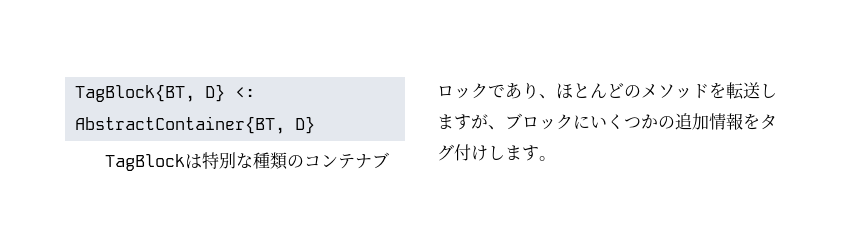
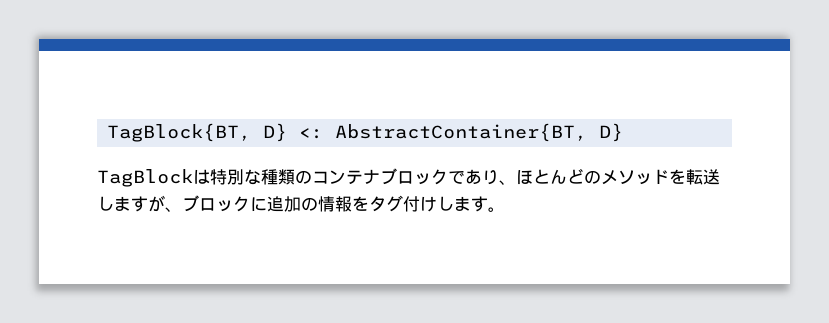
[590,113,709,130] いくつかの追加 -> [267,196,318,212] 追加の

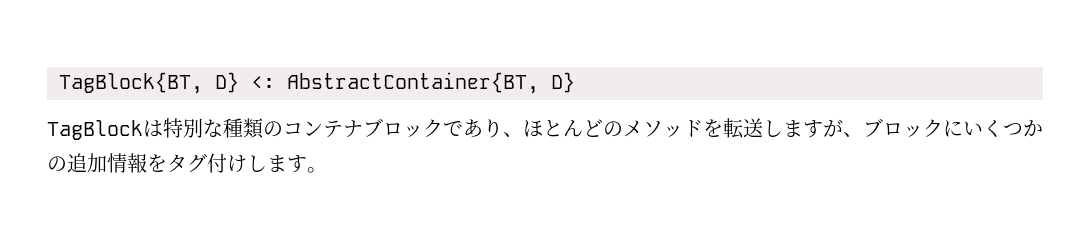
[267,196,318,212] 追加の -> [963,119,1043,137] [47,153,107,173] いくつかの追加

